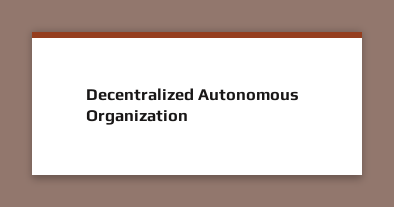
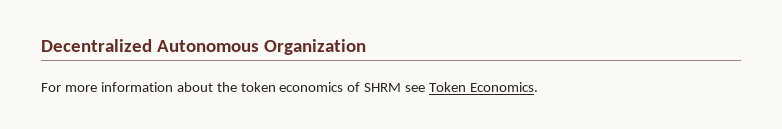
(188, 117) none -> [41,82,539,92] // For more information about the token economics of SHRM see Token Economics.

